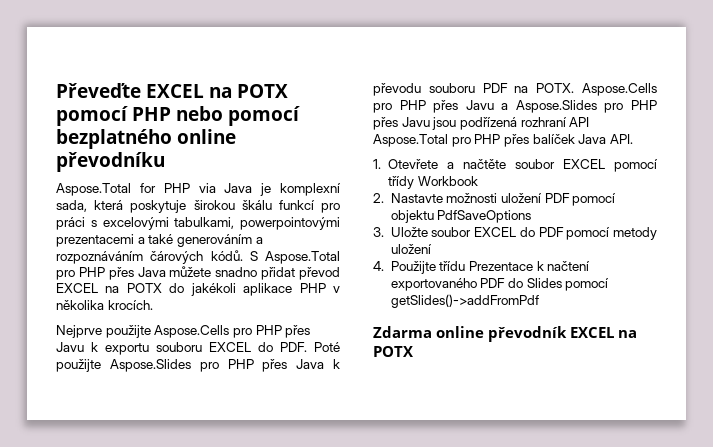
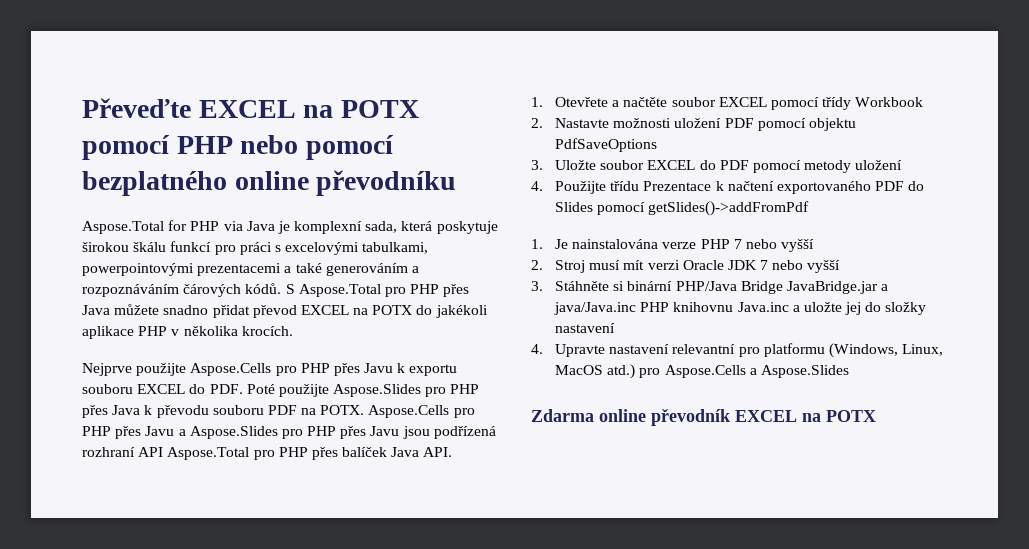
(539, 301) none -> [531,239,815,252] [531,260,841,273] [531,281,889,294] [553,302,927,315] [554,323,615,333] [531,343,944,358] [554,364,849,379] // 1. Je nainstalována verze PHP 7 nebo vyšší // 2. Stroj musí mít verzi Oracle JDK 7 nebo vyšší // 3. Stáhněte si binární PHP/Java Bridge JavaBridge.jar a java/Java.inc PHP knihovnu Java.inc a uložte jej do složky nastavení // 4. Upravte nastavení relevantní pro platformu (Windows, Linux, MacOS atd.) pro Aspose.Cells a Aspose.Slides

